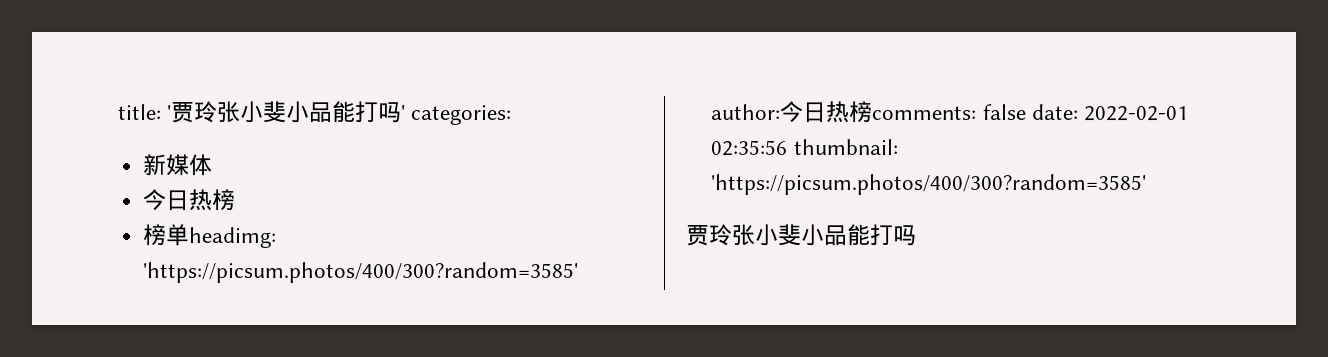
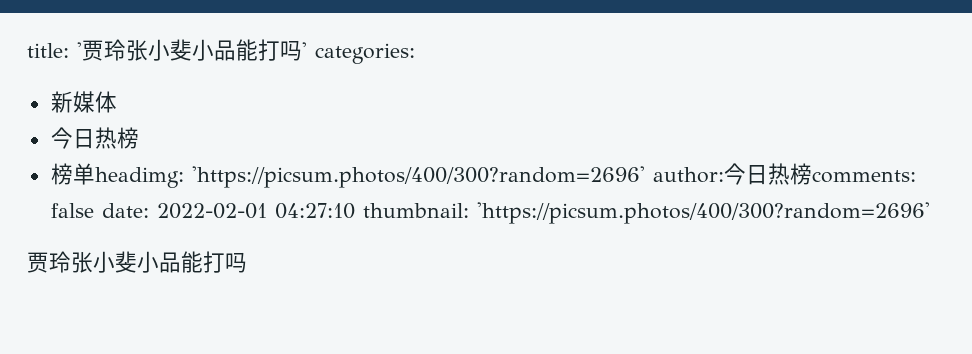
[143,262,579,283] 'https://picsum.photos/400/300?random=3585' -> [191,166,645,188] 'https://picsum.photos/400/300?random=2696'
[711,139,898,156] [711,174,1147,195] 02:35:56 thumbnail: 'https://picsum.photos/400/300?random=3585' -> [274,202,930,224] 04:27:10 thumbnail: 'https://picsum.photos/400/300?random=2696'

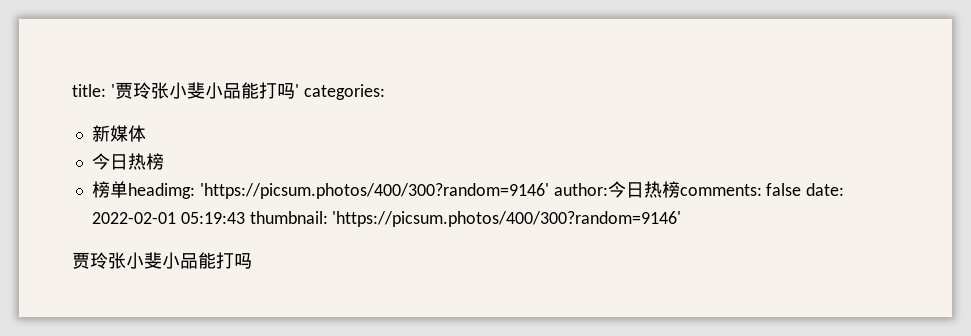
[191,166,645,188] 'https://picsum.photos/400/300?random=2696' -> [199,183,549,199] 'https://picsum.photos/400/300?random=9146'
[274,202,930,224] 04:27:10 thumbnail: 'https://picsum.photos/400/300?random=2696' -> [180,211,682,227] 05:19:43 thumbnail: 'https://picsum.photos/400/300?random=9146'

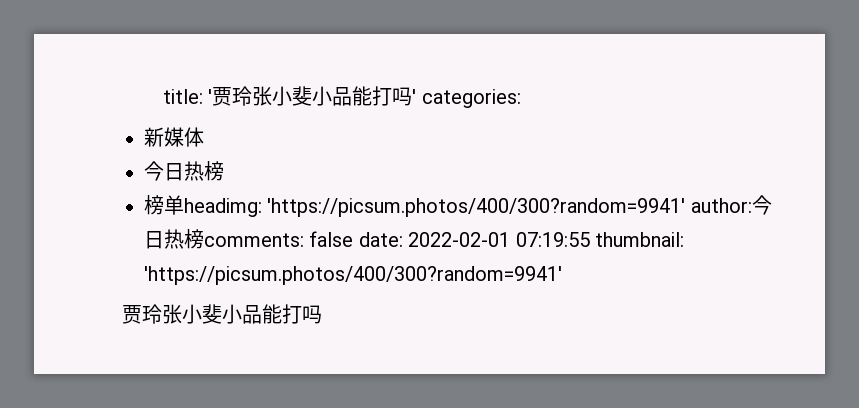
[199,183,549,199] 'https://picsum.photos/400/300?random=9146' -> [267,198,686,217] 'https://picsum.photos/400/300?random=9941'
[180,211,682,227] 05:19:43 thumbnail: 'https://picsum.photos/400/300?random=9146' -> [515,232,684,247] [144,266,562,285] 07:19:55 thumbnail: 'https://picsum.photos/400/300?random=9941'

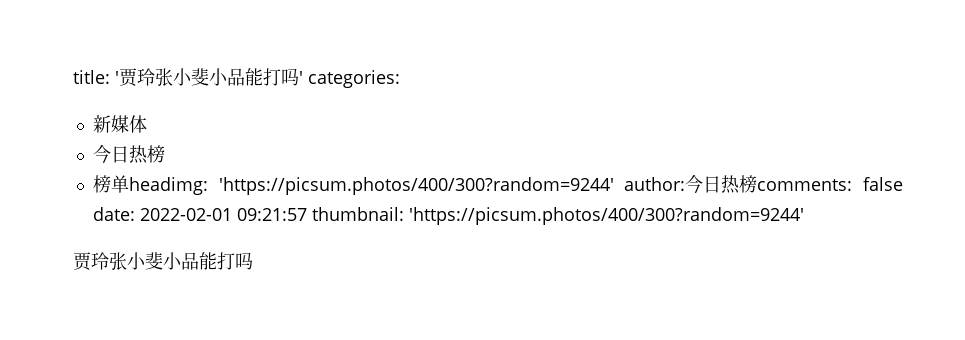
[267,198,686,217] 'https://picsum.photos/400/300?random=9941' -> [218,177,614,195] 'https://picsum.photos/400/300?random=9244'
[515,232,684,247] [144,266,562,285] 07:19:55 thumbnail: 'https://picsum.photos/400/300?random=9941' -> [236,207,804,225] 09:21:57 thumbnail: 'https://picsum.photos/400/300?random=9244'

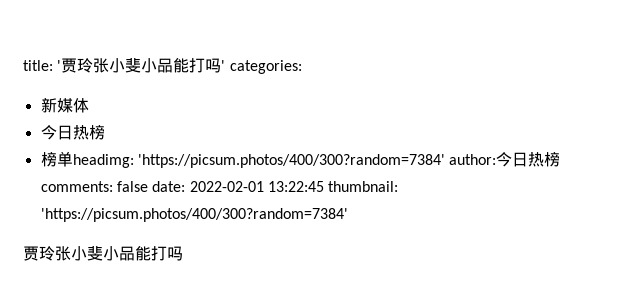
[218,177,614,195] 'https://picsum.photos/400/300?random=9244' -> [137,154,445,168] 'https://picsum.photos/400/300?random=7384'
[236,207,804,225] 09:21:57 thumbnail: 'https://picsum.photos/400/300?random=9244' -> [267,181,399,192] [40,208,348,222] 13:22:45 thumbnail: 'https://picsum.photos/400/300?random=7384'

